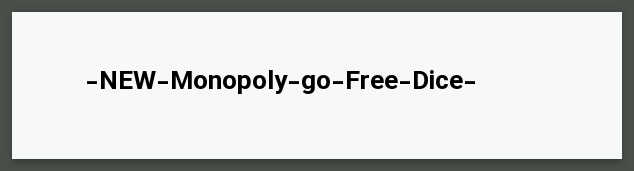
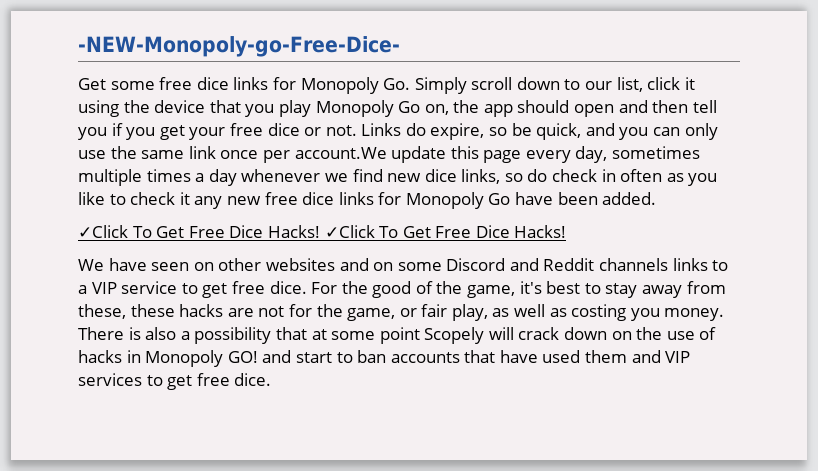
(477, 82) none -> [78,77,695,94] [78,100,717,117] [78,123,718,140] [78,146,701,163] [78,169,718,186] [78,192,657,209] [78,225,567,238] [78,258,729,271] [78,281,726,298] [78,304,725,321] [78,327,717,344] [78,350,691,367] [78,373,272,390] // Get some free dice links for Monopoly Go. Simply scroll down to our list, click it using the device that you play Monopoly Go on, the app should open and then tell you if you get your free dice or not. Links do expire, so be quick, and you can only use the same link once per account.We update this page every day, sometimes multiple times a day whenever we find new dice links, so do check in often as you like to check it any new free dice links for Monopoly Go have been added. // ✓Click To Get Free Dice Hacks! ✓Click To Get Free Dice Hacks! // We have seen on other websites and on some Discord and Reddit channels links to a VIP service to get free dice. For the good of the game, it's best to stay away from these, these hacks are not for the game, or fair play, as well as costing you money. There is also a possibility that at some point Scopely will crack down on the use of hacks in Monopoly GO! and start to ban accounts that have used them and VIP services to get free dice.

